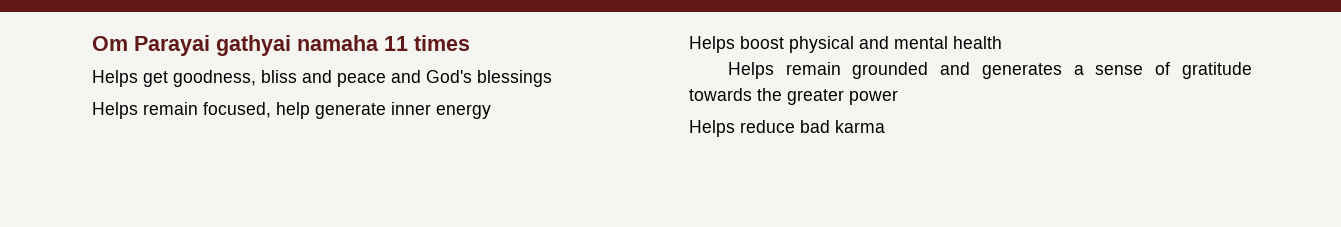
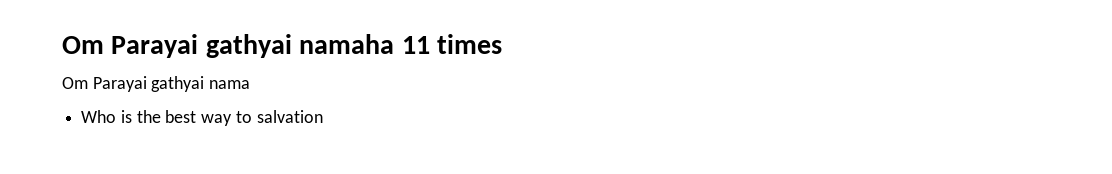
[92,70,552,87] [92,102,491,119] [689,36,1002,53] [727,62,1252,79] [689,88,898,105] [689,120,885,137] Helps get goodness, bliss and peace and God's blessings // Helps remain focused, help generate inner energy // Helps boost physical and mental health // Helps remain grounded and generates a sense of gratitude towards the greater power // Helps reduce bad karma -> [62,76,251,92] [81,110,323,126] Om Parayai gathyai nama // Who is the best way to salvation

